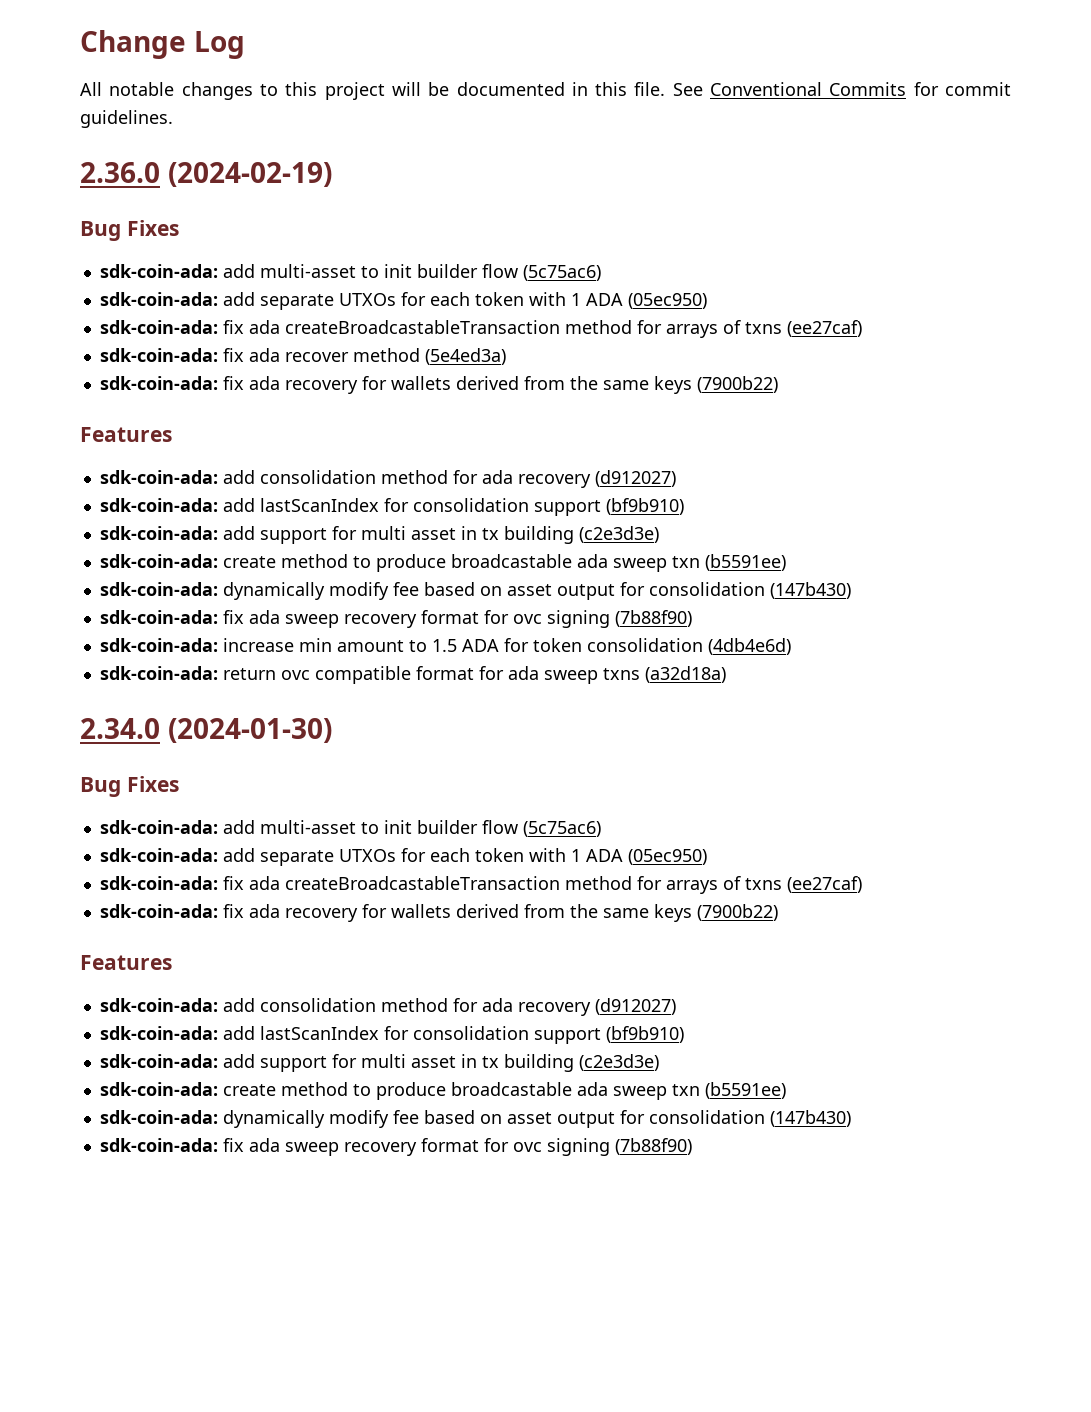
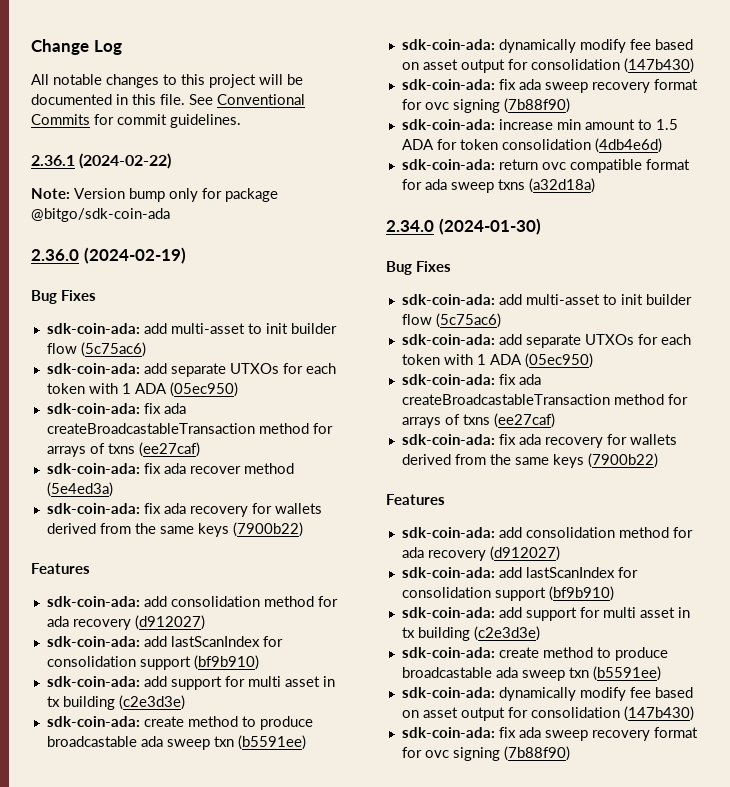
(173, 119) none -> [31,153,172,169] [31,188,278,202] [31,208,170,222] // 2.36.1 (2024-02-22) // Note: Version bump only for package @bitgo/sdk-coin-ada

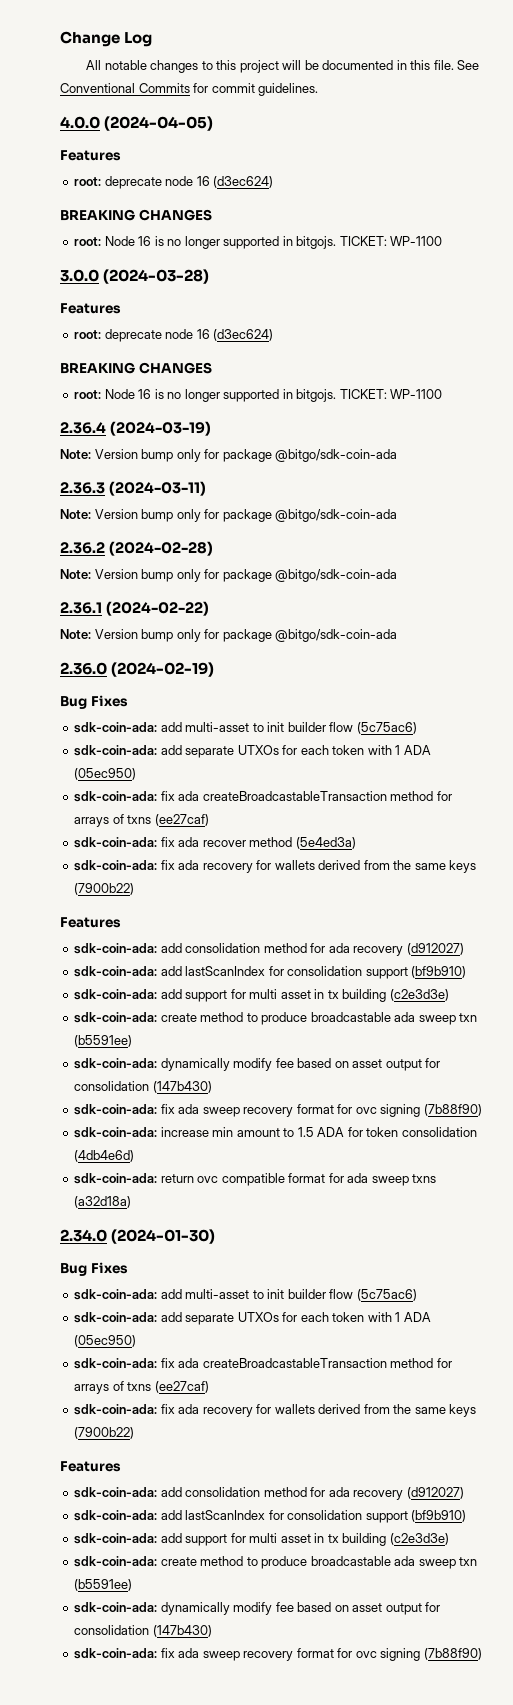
(241, 121) none -> [60,116,214,131] [60,150,121,161] [74,176,274,189] [60,209,212,221] [74,236,443,249] [60,269,210,284] [60,303,121,314] [74,329,274,342] [60,362,212,374] [74,389,443,402] [60,421,211,436] [60,449,398,462] [60,481,206,496] [60,509,398,522] [60,541,213,556] [60,569,398,582] // 4.0.0 (2024-04-05) // Features // root: deprecate node 16 (d3ec624) // BREAKING CHANGES // root: Node 16 is no longer supported in bitgojs. TICKET: WP-1100 // 3.0.0 (2024-03-28) // Features // root: deprecate node 16 (d3ec624) // BREAKING CHANGES // root: Node 16 is no longer supported in bitgojs. TICKET: WP-1100 // 2.36.4 (2024-03-19) // Note: Version bump only for package @bitgo/sdk-coin-ada // 2.36.3 (2024-03-11) // Note: Version bump only for package @bitgo/sdk-coin-ada // 2.36.2 (2024-02-28) // Note: Version bump only for package @bitgo/sdk-coin-ada

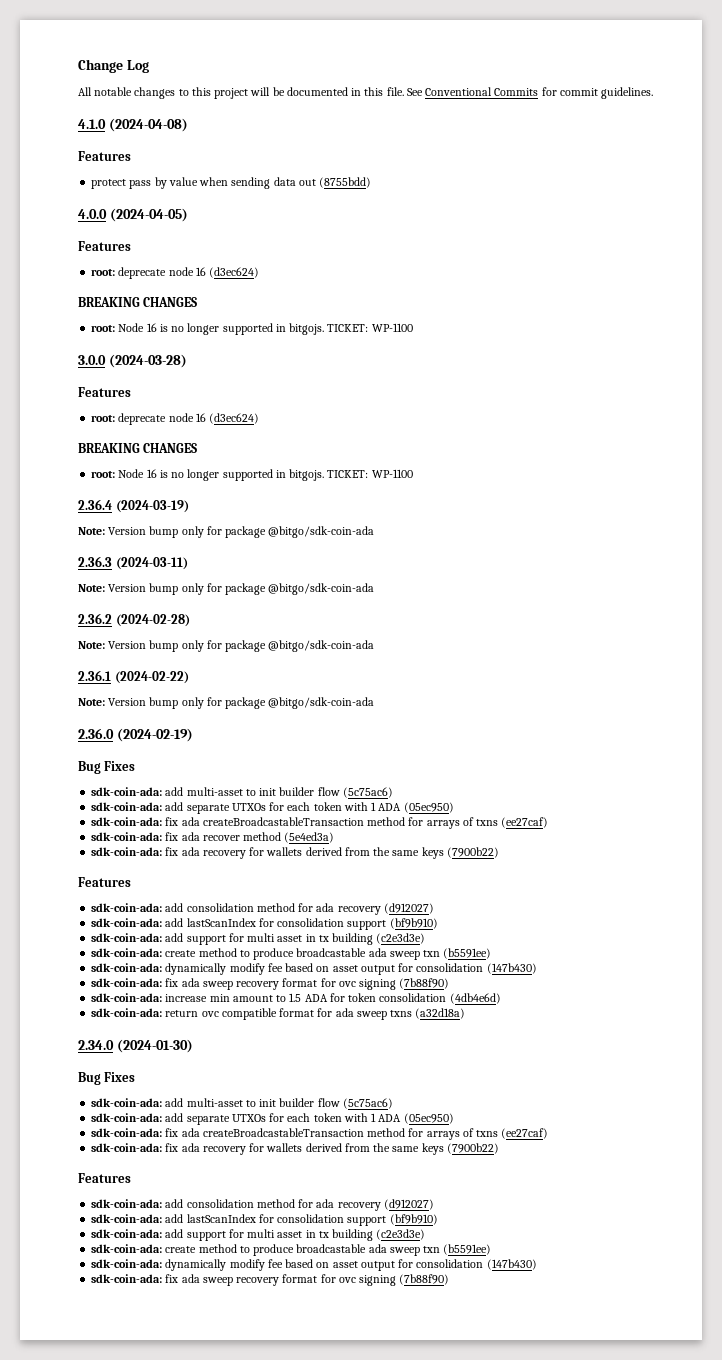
(319, 89) none -> [78,118,188,132] [78,151,131,161] [91,177,372,189] // 4.1.0 (2024-04-08) // Features // protect pass by value when sending data out (8755bdd)

